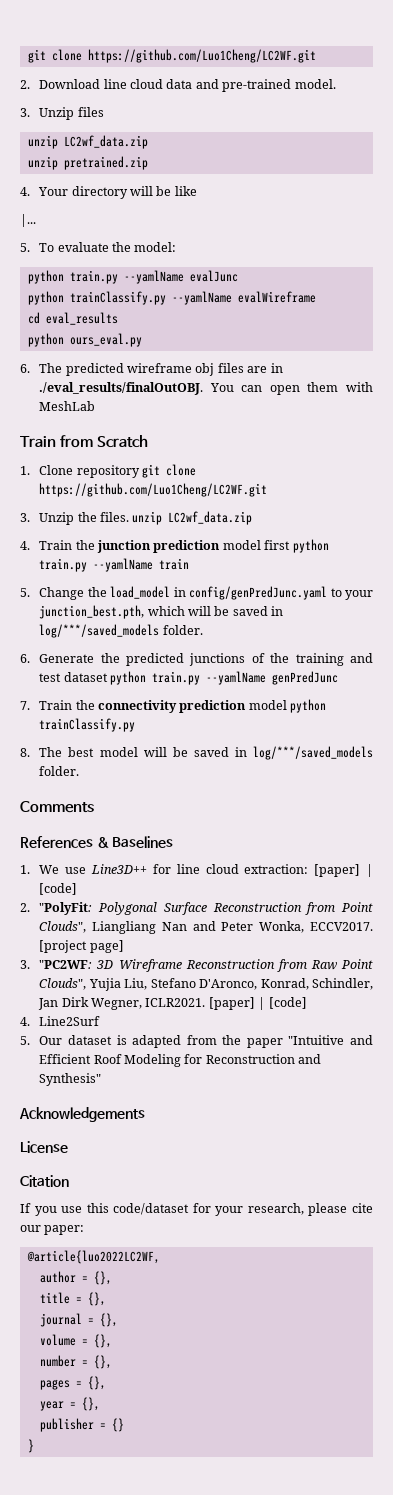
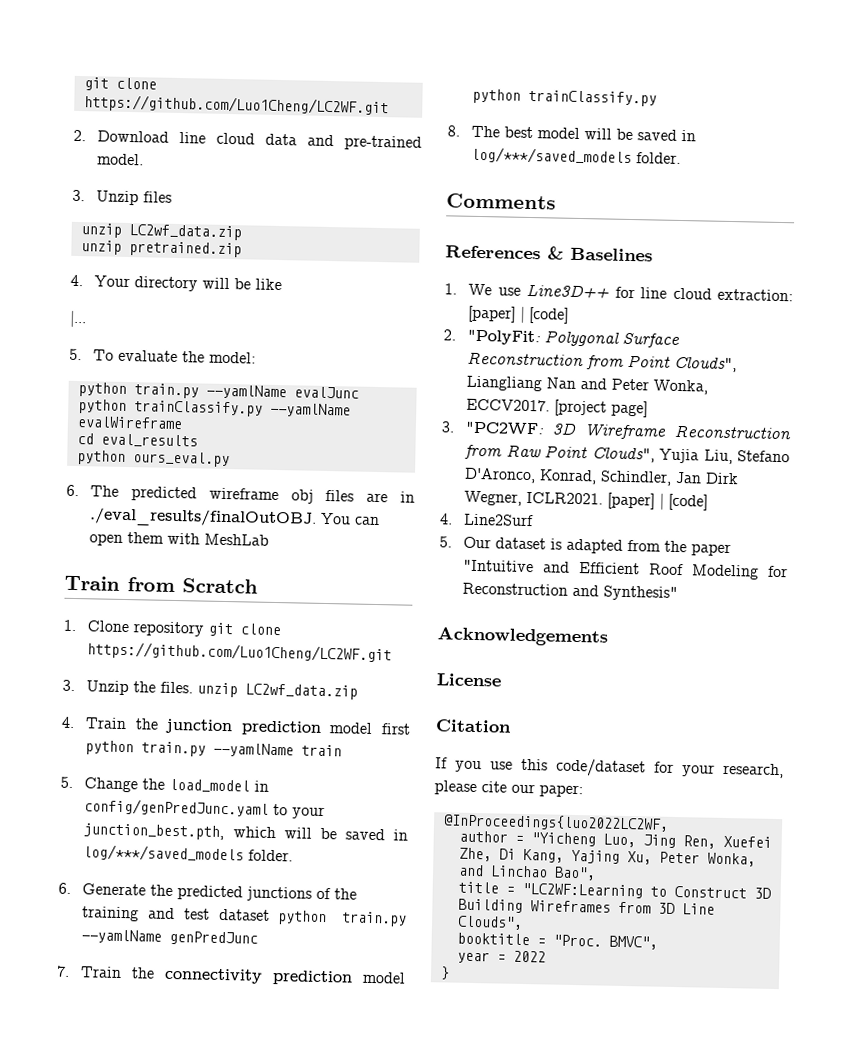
[26,1250,160,1264] @article{luo2022LC2WF, -> [442,813,669,832] @InProceedings{luo2022LC2WF,
[93,1271,112,1285] [39,1292,106,1306] [39,1313,118,1327] [39,1334,112,1348] [39,1355,112,1369] [39,1376,106,1390] [39,1397,100,1411] [39,1418,124,1432] {}, // title = {}, // journal = {}, // volume = {}, // number = {}, // pages = {}, // year = {}, // publisher = {} -> [530,832,772,849] [458,847,756,867] [457,864,596,881] [457,881,771,899] [457,898,715,915] [456,915,523,930] [456,932,658,950] [456,950,546,964] "Yicheng Luo, Jing Ren, Xuefei Zhe, Di Kang, Yajing Xu, Peter Wonka, and Linchao Bao", // title = "LC2WF:Learning to Construct 3D Building Wireframes from 3D Line Clouds", // booktitle = "Proc. BMVC", // year = 2022

